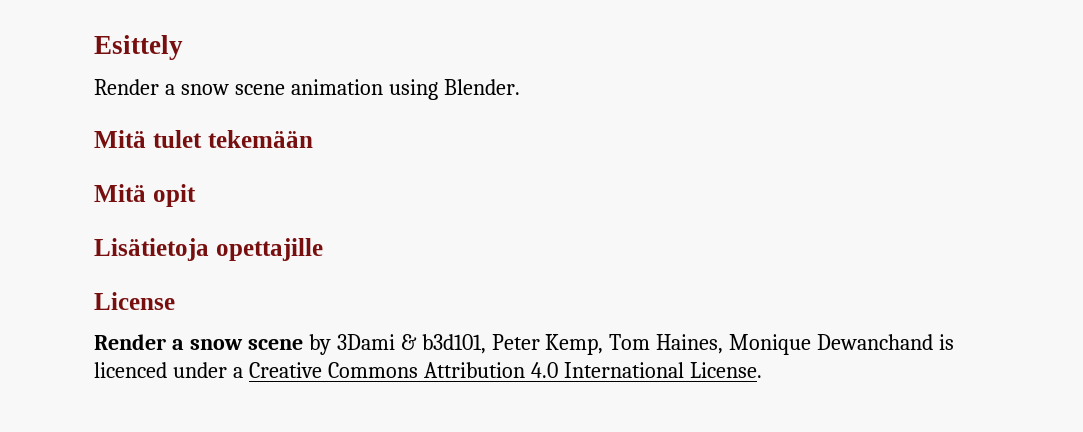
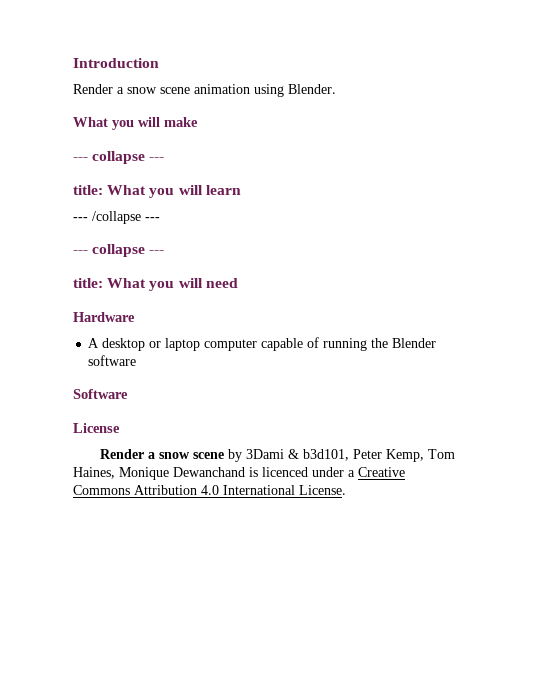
[94,35,183,60] Esittely -> [73,58,159,68] Introduction
[94,130,313,148] [94,184,196,207] [94,238,323,261] Mitä tulet tekemään // Mitä opit // Lisätietoja opettajille -> [73,117,198,130] [73,151,165,164] [73,185,241,198] [73,211,160,224] [73,244,165,257] [73,278,238,291] [73,312,135,322] [88,337,437,351] [88,355,137,366] [73,389,128,399] What you will make // --- collapse --- // title: What you will learn // --- /collapse --- // --- collapse --- // title: What you will need // Hardware // A desktop or laptop computer capable of running the Blender software // Software

